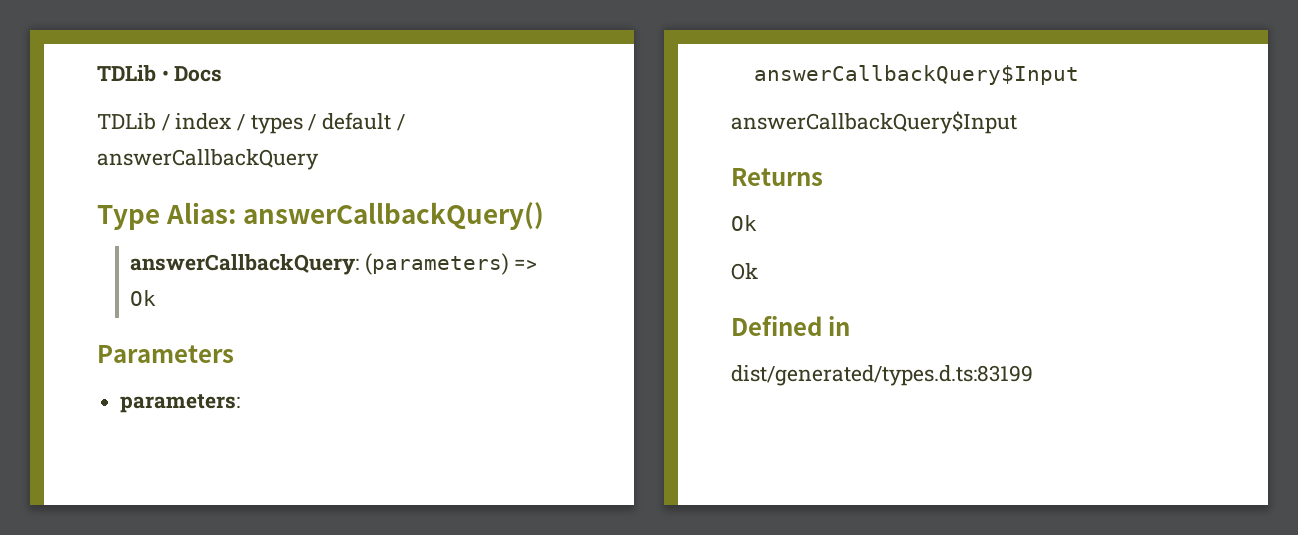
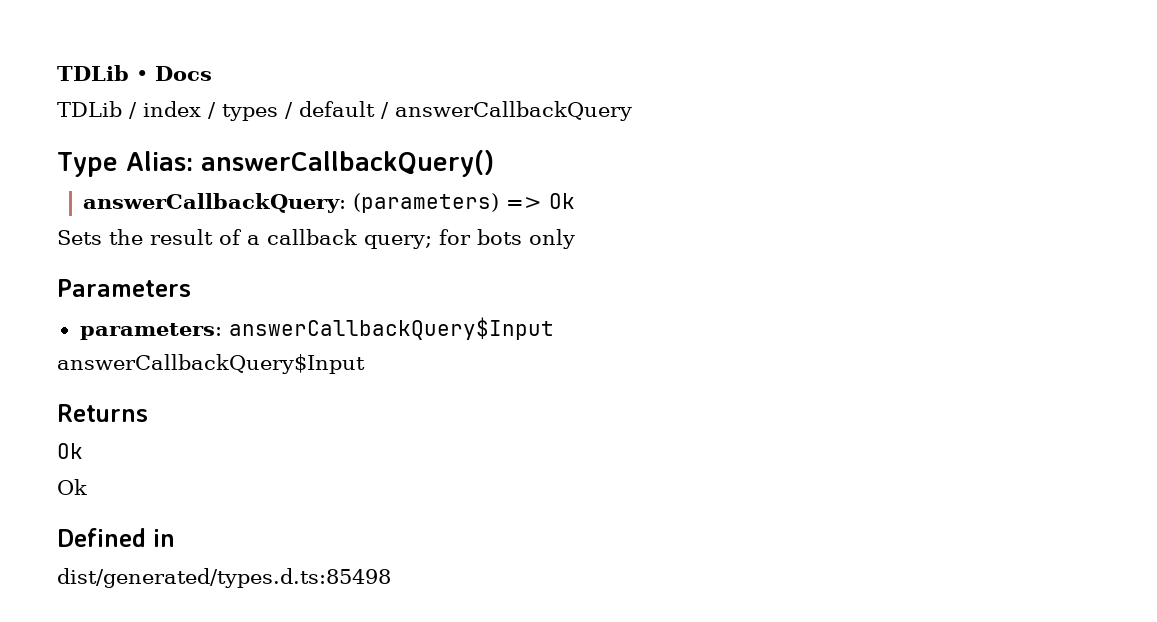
(157, 298) none -> [57,229,575,249] // Sets the result of a callback query; for bots only
[731,365,1033,386] dist/generated/types.d.ts:83199 -> [57,568,391,588] dist/generated/types.d.ts:85498

